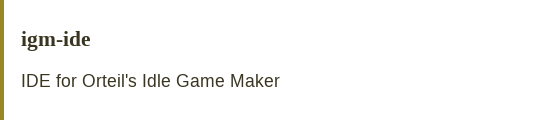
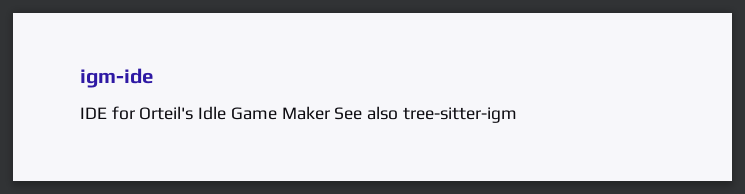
(280, 80) none -> [334,106,517,123] See also tree-sitter-igm

